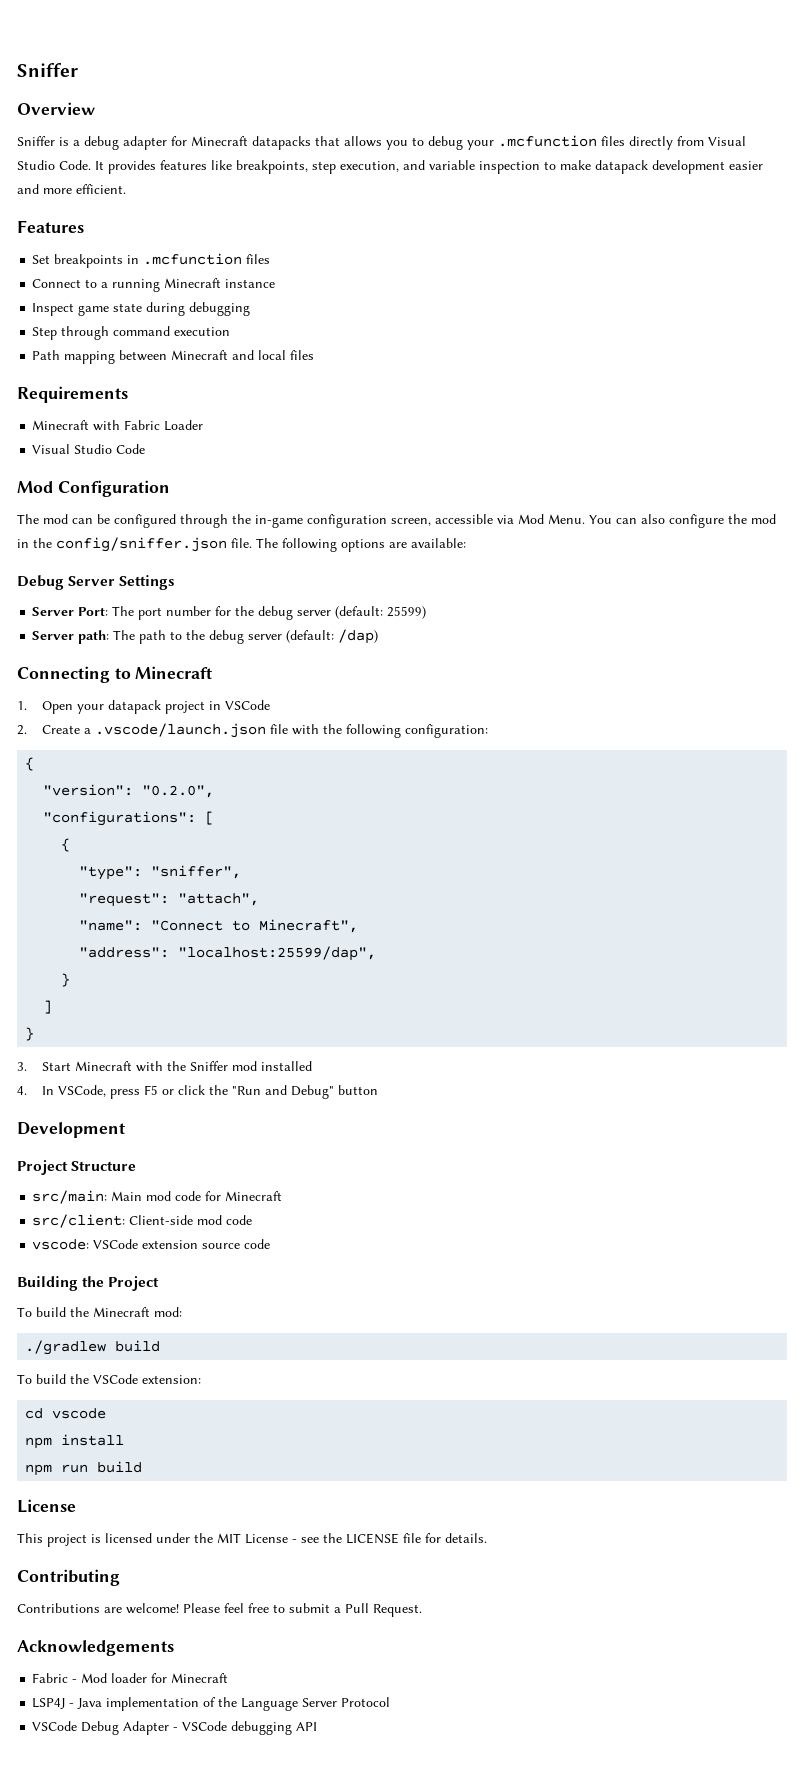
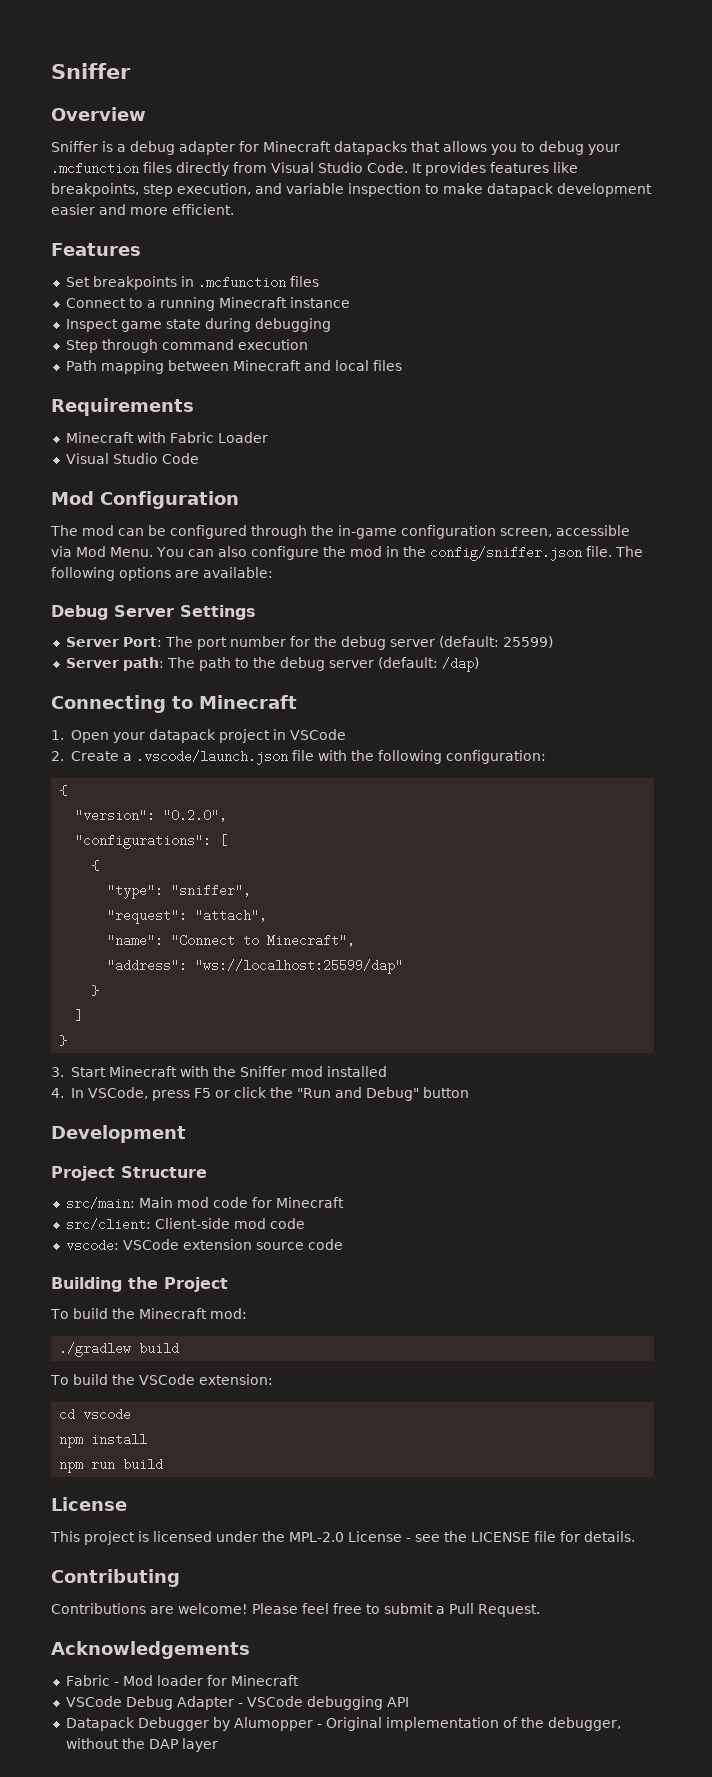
[178,946,377,961] "localhost:25599/dap", -> [195,959,404,974] "ws://localhost:25599/dap"
[217,1533,241,1543] MIT -> [289,1532,344,1542] MPL-2.0
[32,1697,391,1711] // LSP4J - Java implementation of the Language Server Protocol -> (299, 1680) none
(318, 1726) none -> [65,1717,621,1731] [65,1738,218,1752] // Datapack Debugger by Alumopper - Original implementation of the debugger, without the DAP layer

